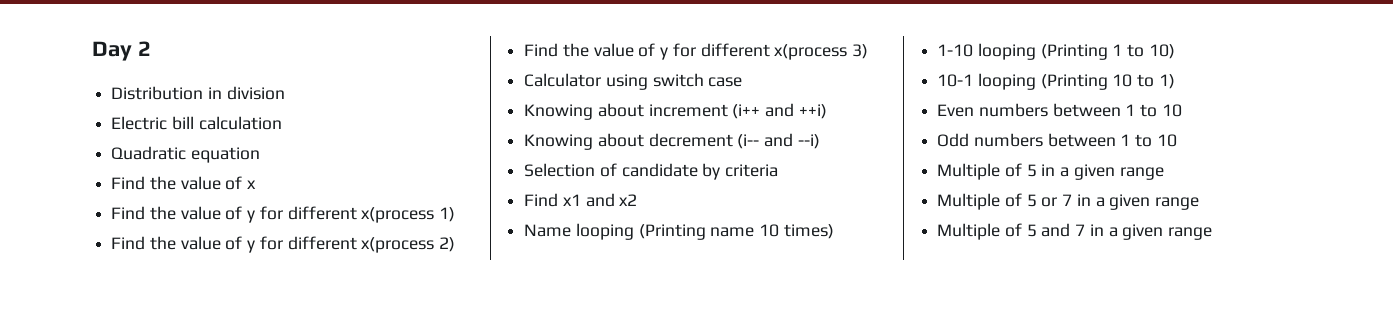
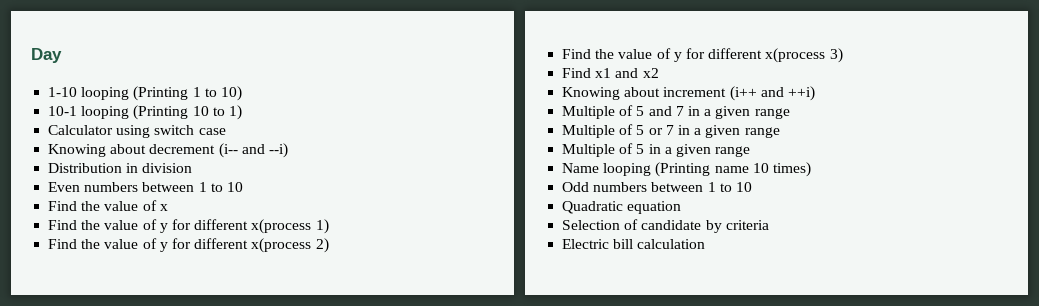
[137,41,151,56] [111,86,285,100] [111,116,282,130] [111,146,260,163] 2 // Distribution in division // Electric bill calculation // Quadratic equation -> [48,86,242,101] [48,105,242,120] [48,125,226,138] [48,143,288,158] [48,163,193,173] [48,182,243,192] // 1-10 looping (Printing 1 to 10) // 10-1 looping (Printing 10 to 1) // Calculator using switch case // Knowing about decrement (i-- and --i) // Distribution in division // Even numbers between 1 to 10
[524,73,743,90] Calculator using switch case -> [562,68,659,78] Find x1 and x2
[524,133,820,150] [524,163,779,180] [524,193,638,207] [524,223,834,240] [937,43,1175,60] [937,73,1175,90] [937,103,1182,117] [937,133,1177,147] [937,163,1037,180] // Knowing about decrement (i-- and --i) // Selection of candidate by criteria // Find x1 and x2 // Name looping (Printing name 10 times) // 1-10 looping (Printing 1 to 10) // 10-1 looping (Printing 10 to 1) // Even numbers between 1 to 10 // Odd numbers between 1 to 10 // Multiple of 5 -> [562,105,684,119] // Multiple of 5 and 7
[1041,223,1213,240] and 7 in a given range -> [648,144,751,157] [562,162,811,177] [562,182,752,192] [562,201,682,214] [562,219,769,233] [562,239,706,249] in a given range // Name looping (Printing name 10 times) // Odd numbers between 1 to 10 // Quadratic equation // Selection of candidate by criteria // Electric bill calculation

